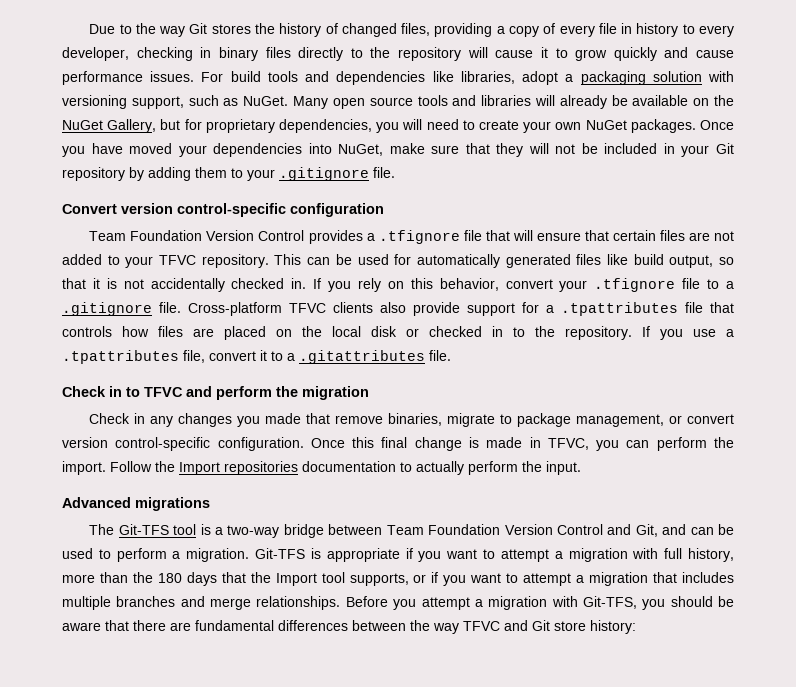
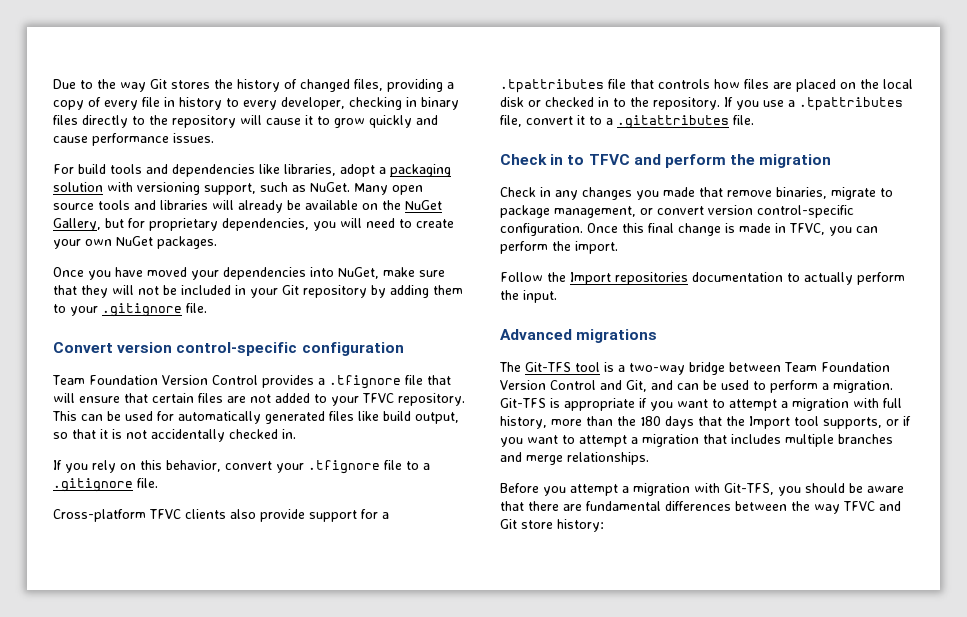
(195, 76) none -> (214, 138) //
(696, 126) none -> (217, 242) //
(307, 283) none -> (296, 434) //
(181, 307) none -> (158, 483) //
(106, 468) none -> (618, 247) //
(341, 603) none -> (649, 458) //

